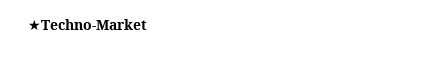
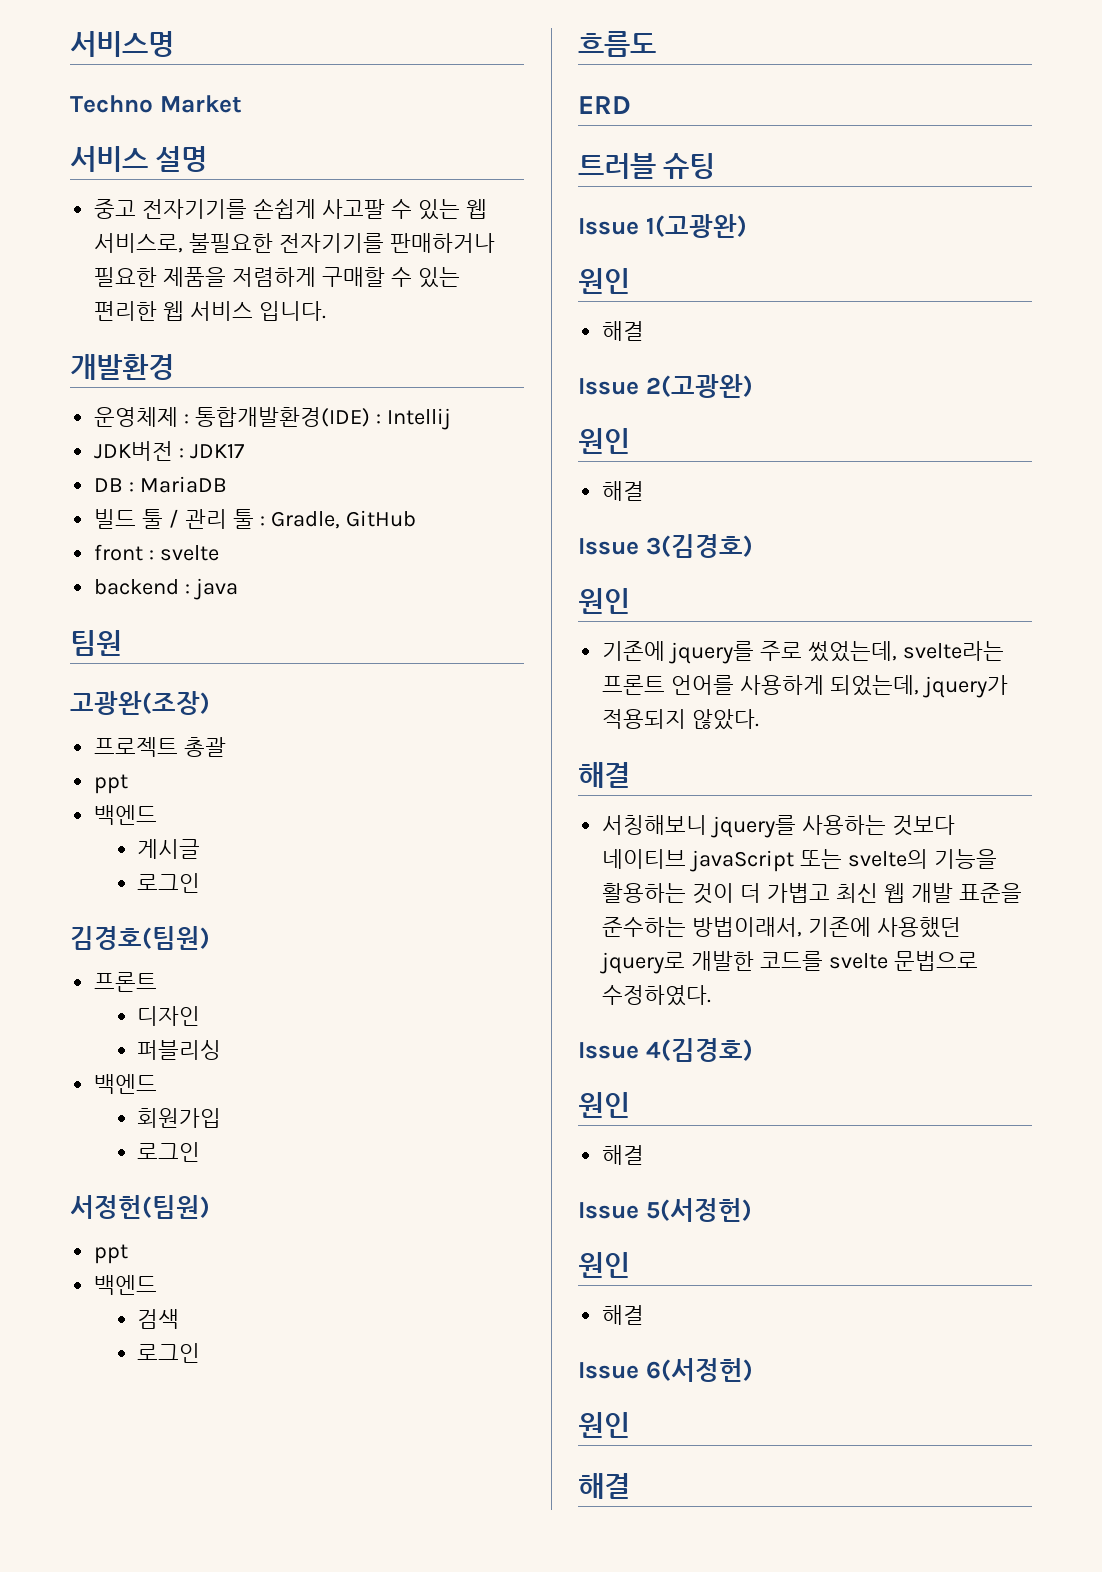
[28,19,147,31] ★Techno-Market -> [70,31,174,57] [70,95,242,113] [70,146,208,172] [94,198,487,220] [94,233,496,253] [94,267,460,288] [94,301,327,321] [70,354,174,380] [94,407,451,430] [94,441,245,461] [94,476,228,493] [94,509,416,529] [94,544,220,561] [94,578,239,600] [70,630,122,656] [70,691,210,715] [94,737,227,757] [94,774,129,794] [94,805,158,825] [137,839,201,859] [137,873,201,893] [70,926,210,950] [94,972,158,992] [137,1006,201,1026] [137,1040,222,1060] [94,1074,158,1094] [137,1108,222,1128] [137,1142,201,1162] [70,1195,210,1219] [94,1244,129,1264] [94,1275,158,1295] [137,1309,180,1329] [137,1343,201,1363] [578,31,656,57] [578,96,631,114] [578,153,716,179] [578,214,747,238] [578,268,630,294] [602,321,645,341] [578,374,753,398] [578,428,630,454] [602,481,645,501] [578,534,753,558] [578,588,630,614] [602,641,1004,664] [602,675,1008,698] [602,709,760,730] [578,762,630,788] [602,815,956,838] [602,849,997,872] [602,883,1022,904] [602,917,962,938] [600,951,978,974] [602,985,712,1006] [578,1038,753,1062] [578,1092,630,1118] [602,1145,645,1165] [578,1198,752,1222] [578,1252,630,1278] [602,1305,645,1325] [578,1358,753,1382] [578,1412,630,1438] [578,1473,630,1499] 서비스명 // Techno Market // 서비스 설명 // 중고 전자기기를 손쉽게 사고팔 수 있는 웹 서비스로, 불필요한 전자기기를 판매하거나 필요한 제품을 저렴하게 구매할 수 있는 편리한 웹 서비스 입니다. // 개발환경 // 운영체제 : 통합개발환경(IDE) : Intellij // JDK버전 : JDK17 // DB : MariaDB // 빌드 툴 / 관리 툴 : Gradle, GitHub // front : svelte // backend : java // 팀원 // 고광완(조장) // 프로젝트 총괄 // ppt // 백엔드 // 게시글 // 로그인 // 김경호(팀원) // 프론트 // 디자인 // 퍼블리싱 // 백엔드 // 회원가입 // 로그인 // 서정헌(팀원) // ppt // 백엔드 // 검색 // 로그인 // 흐름도 // ERD // 트러블 슈팅 // Issue 1(고광완) // 원인 // 해결 // Issue 2(고광완) // 원인 // 해결 // Issue 3(김경호) // 원인 // 기존에 jquery를 주로 썼었는데, svelte라는 프론트 언어를 사용하게 되었는데, jquery가 적용되지 않았다. // 해결 // 서칭해보니 jquery를 사용하는 것보다 네이티브 javaScript 또는 svelte의 기능을 활용하는 것이 더 가볍고 최신 웹 개발 표준을 준수하는 방법이래서, 기존에 사용했던 jquery로 개발한 코드를 svelte 문법으로 수정하였다. // Issue 4(김경호) // 원인 // 해결 // Issue 5(서정헌) // 원인 // 해결 // Issue 6(서정헌) // 원인 // 해결

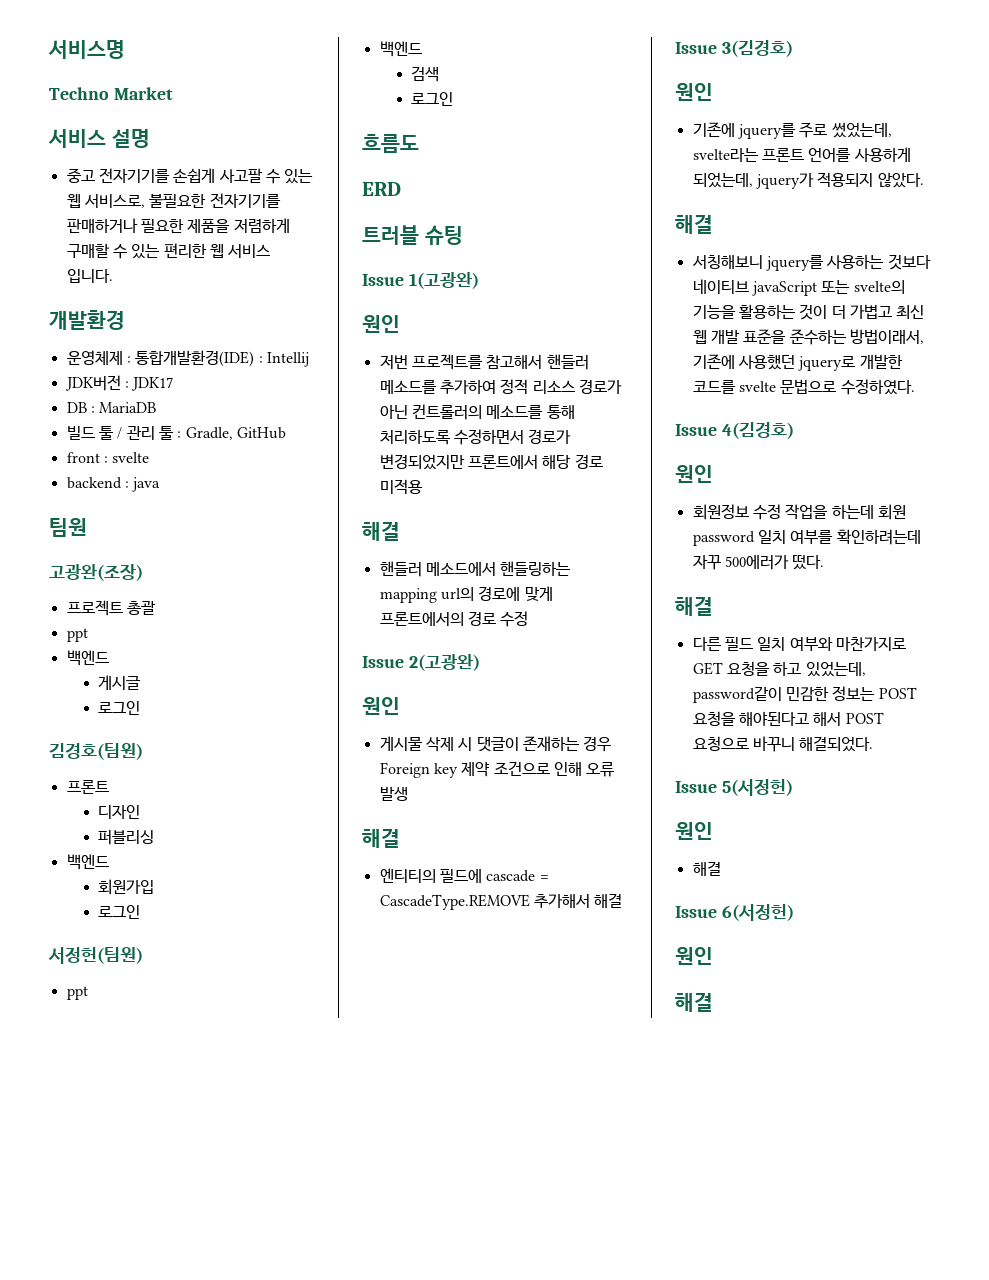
[602,321,645,341] [578,374,753,398] [578,428,630,454] 해결 // Issue 2(고광완) // 원인 // -> [379,354,589,370] [379,379,622,395] [379,404,575,420] [379,429,572,445] [379,454,603,470] [379,479,423,495] [362,521,400,541] [379,561,572,577] [379,586,553,603] [379,611,529,627] [362,654,480,671] [362,697,400,715] [379,736,612,752] [379,761,615,778] [379,786,408,801] [362,828,400,848] [379,868,549,883] [379,894,590,910] 저번 프로젝트를 참고해서 핸들러 메소드를 추가하여 정적 리소스 경로가 아닌 컨트롤러의 메소드를 통해 처리하도록 수정하면서 경로가 변경되었지만 프론트에서 해당 경로 미적용 // 해결 // 핸들러 메소드에서 핸들링하는 mapping url의 경로에 맞게 프론트에서의 경로 수정 // Issue 2(고광완) // 원인 // 게시물 삭제 시 댓글이 존재하는 경우 Foreign key 제약 조건으로 인해 오류 발생 // 해결 // 엔티티의 필드에 cascade = CascadeType.REMOVE 추가해서
[602,1145,645,1165] 해결 -> [692,504,906,520] [692,529,921,546] [692,555,825,570] [675,596,713,616] [692,637,906,651] [692,661,866,677] [692,686,917,703] [692,711,884,726] [692,736,874,752] 회원정보 수정 작업을 하는데 회원 password 일치 여부를 확인하려는데 자꾸 500에러가 떴다. // 해결 // 다른 필드 일치 여부와 마찬가지로 GET 요청을 하고 있었는데, password같이 민감한 정보는 POST 요청을 해야된다고 해서 POST 요청으로 바꾸니 해결되었다.

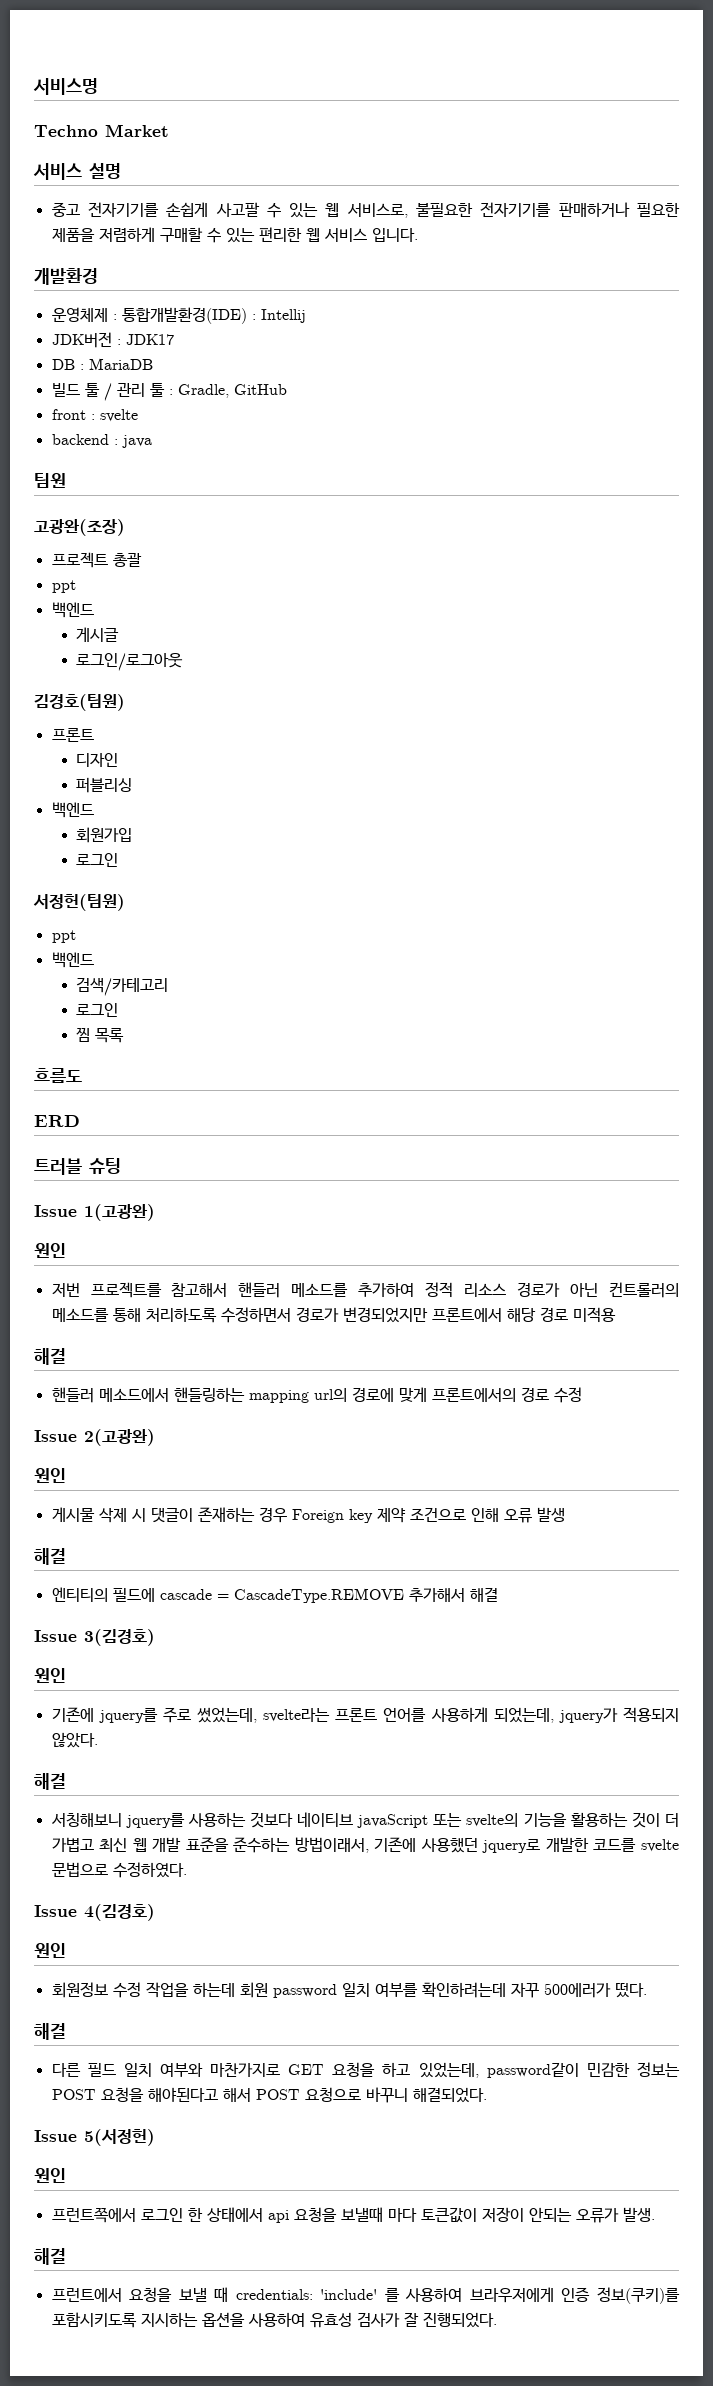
[98,701,141,715] 로그인 -> [75,653,183,671] 로그인/로그아웃
[411,66,440,82] [411,92,454,106] 검색 // 로그인 -> [75,977,168,996] [75,1003,118,1017] [75,1027,124,1043] 검색/카테고리 // 로그인 // 찜 목록
[692,861,721,876] [675,904,794,921] [675,947,713,965] [675,992,713,1012] 해결 // Issue 6(서정헌) // 원인 // 해결 -> [51,2207,655,2223] [34,2248,66,2265] [51,2287,680,2304] [51,2312,497,2328] 프런트쪽에서 로그인 한 상태에서 api 요청을 보낼때 마다 토큰값이 저장이 안되는 오류가 발생. // 해결 // 프런트에서 요청을 보낼 때 credentials: 'include' 를 사용하여 브라우저에게 인증 정보(쿠키)를 포함시키도록 지시하는 옵션을 사용하여 유효성 검사가 잘 진행되었다.

